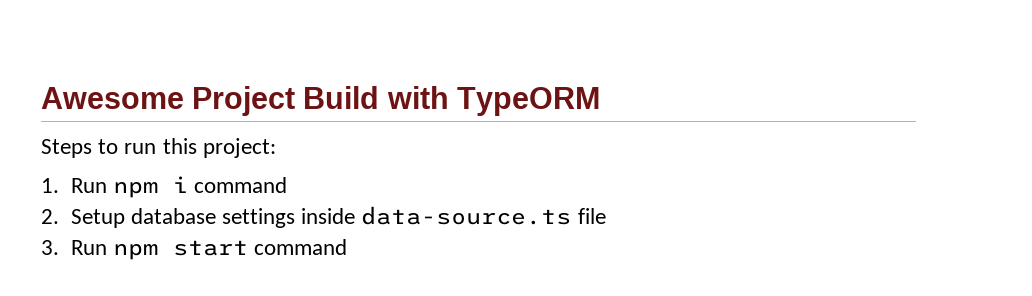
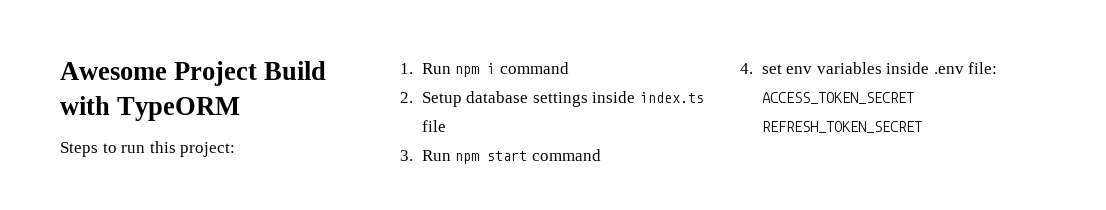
[361,206,572,225] data-source.ts -> [639,92,704,103] index.ts
(347, 247) none -> [740,62,998,74] [761,92,914,104] [761,121,922,133] // 4. set env variables inside .env file: ACCESS_TOKEN_SECRET REFRESH_TOKEN_SECRET

